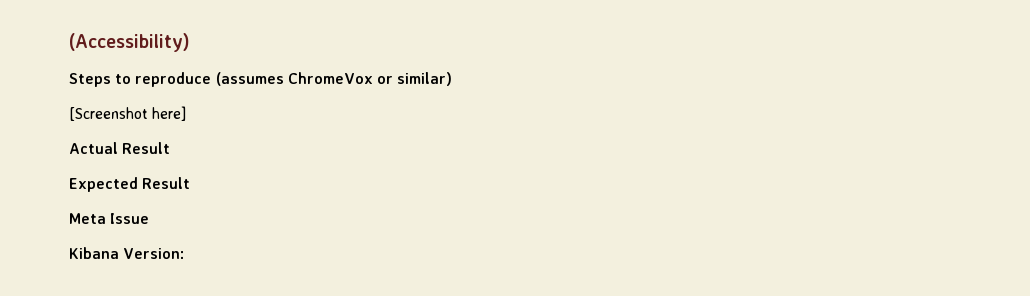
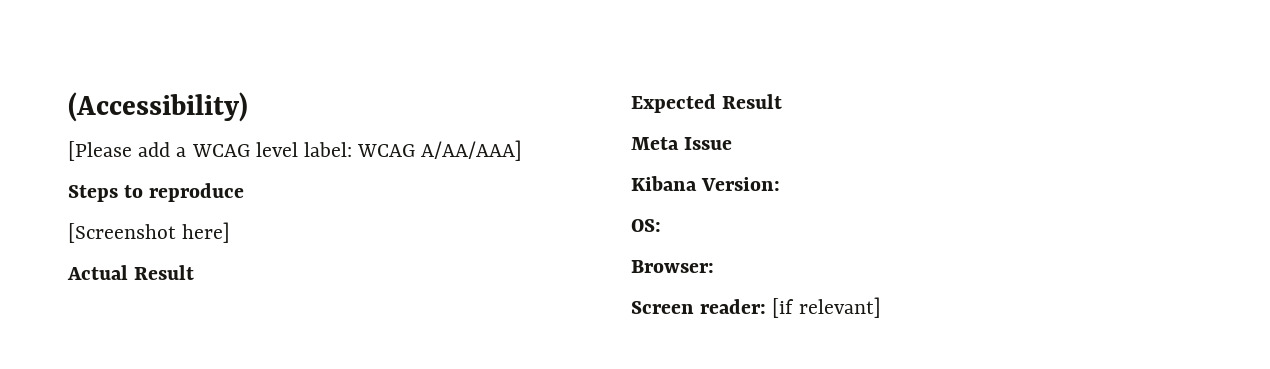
(190, 42) none -> [68,140,523,161] // [Please add a WCAG level label: WCAG A/AA/AAA]
[215,72,453,86] (assumes ChromeVox or similar) -> (245, 192) none
(185, 253) none -> [631,219,661,232] [631,260,714,273] [631,297,881,318] // OS: // Browser: // Screen reader: [if relevant]

